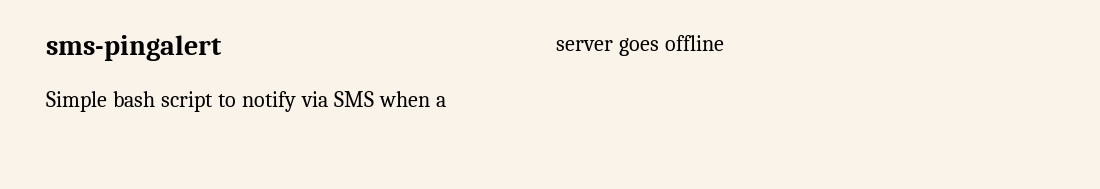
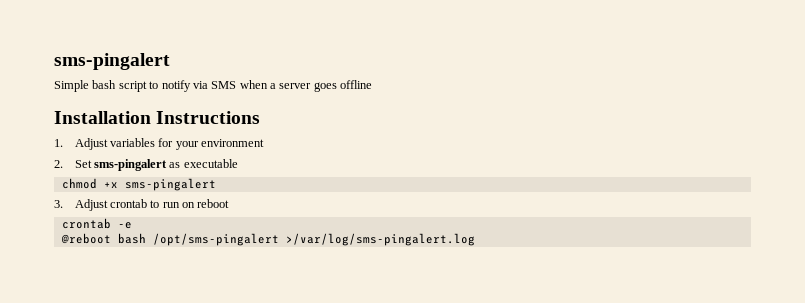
(724, 43) none -> [54,111,261,124] [54,138,265,150] [54,159,238,171] [61,178,216,191] [54,199,230,211] [61,218,132,229] [60,233,475,246] // Installation Instructions // 1. Adjust variables for your environment // 2. Set sms-pingalert as executable // chmod +x sms-pingalert // 3. Adjust crontab to run on reboot // crontab -e // @reboot bash /opt/sms-pingalert >/var/log/sms-pingalert.log

